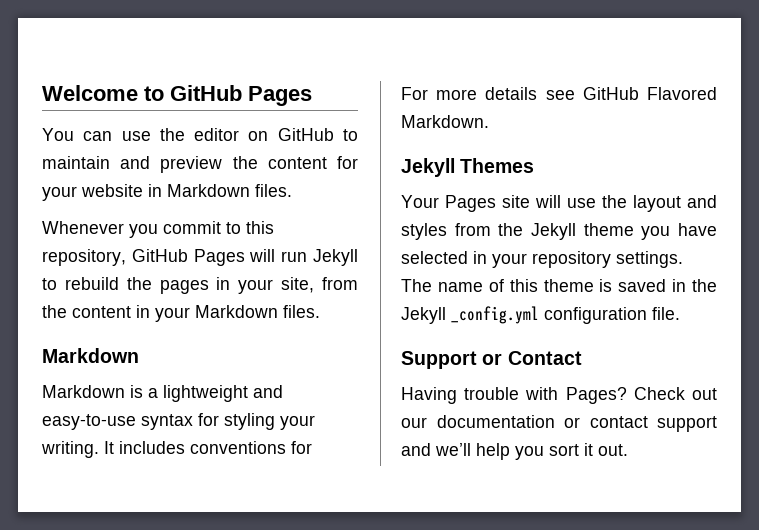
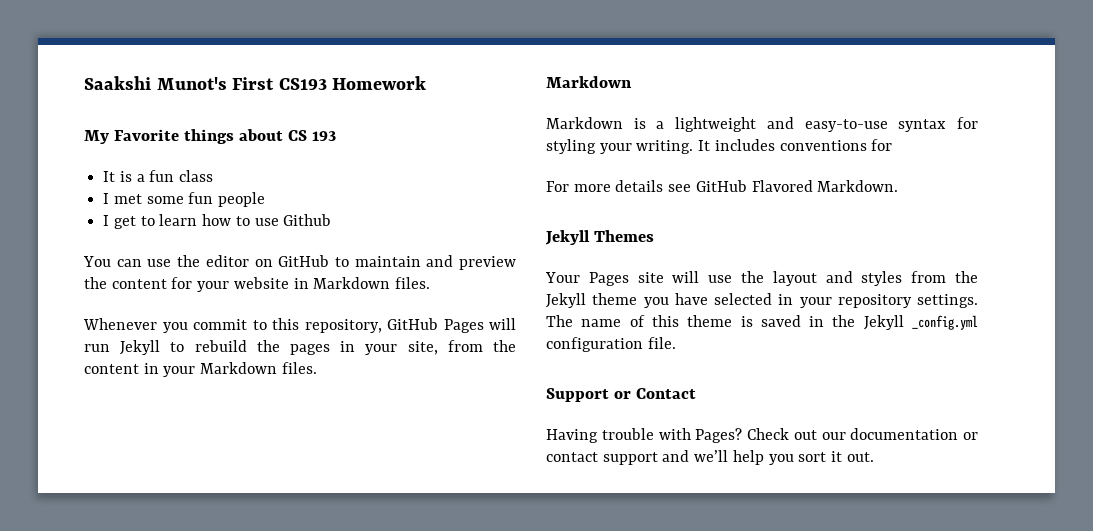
[42,85,312,106] Welcome to GitHub Pages -> [84,76,427,90] [84,129,336,144] [103,170,214,182] [103,192,266,207] [103,214,332,229] Saakshi Munot's First CS193 Homework // My Favorite things about CS 193 // It is a fun class // I met some fun people // I get to learn how to use Github

